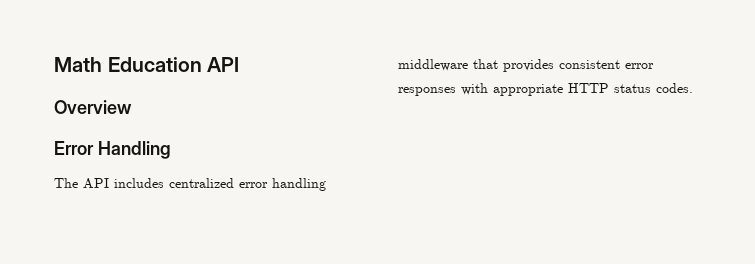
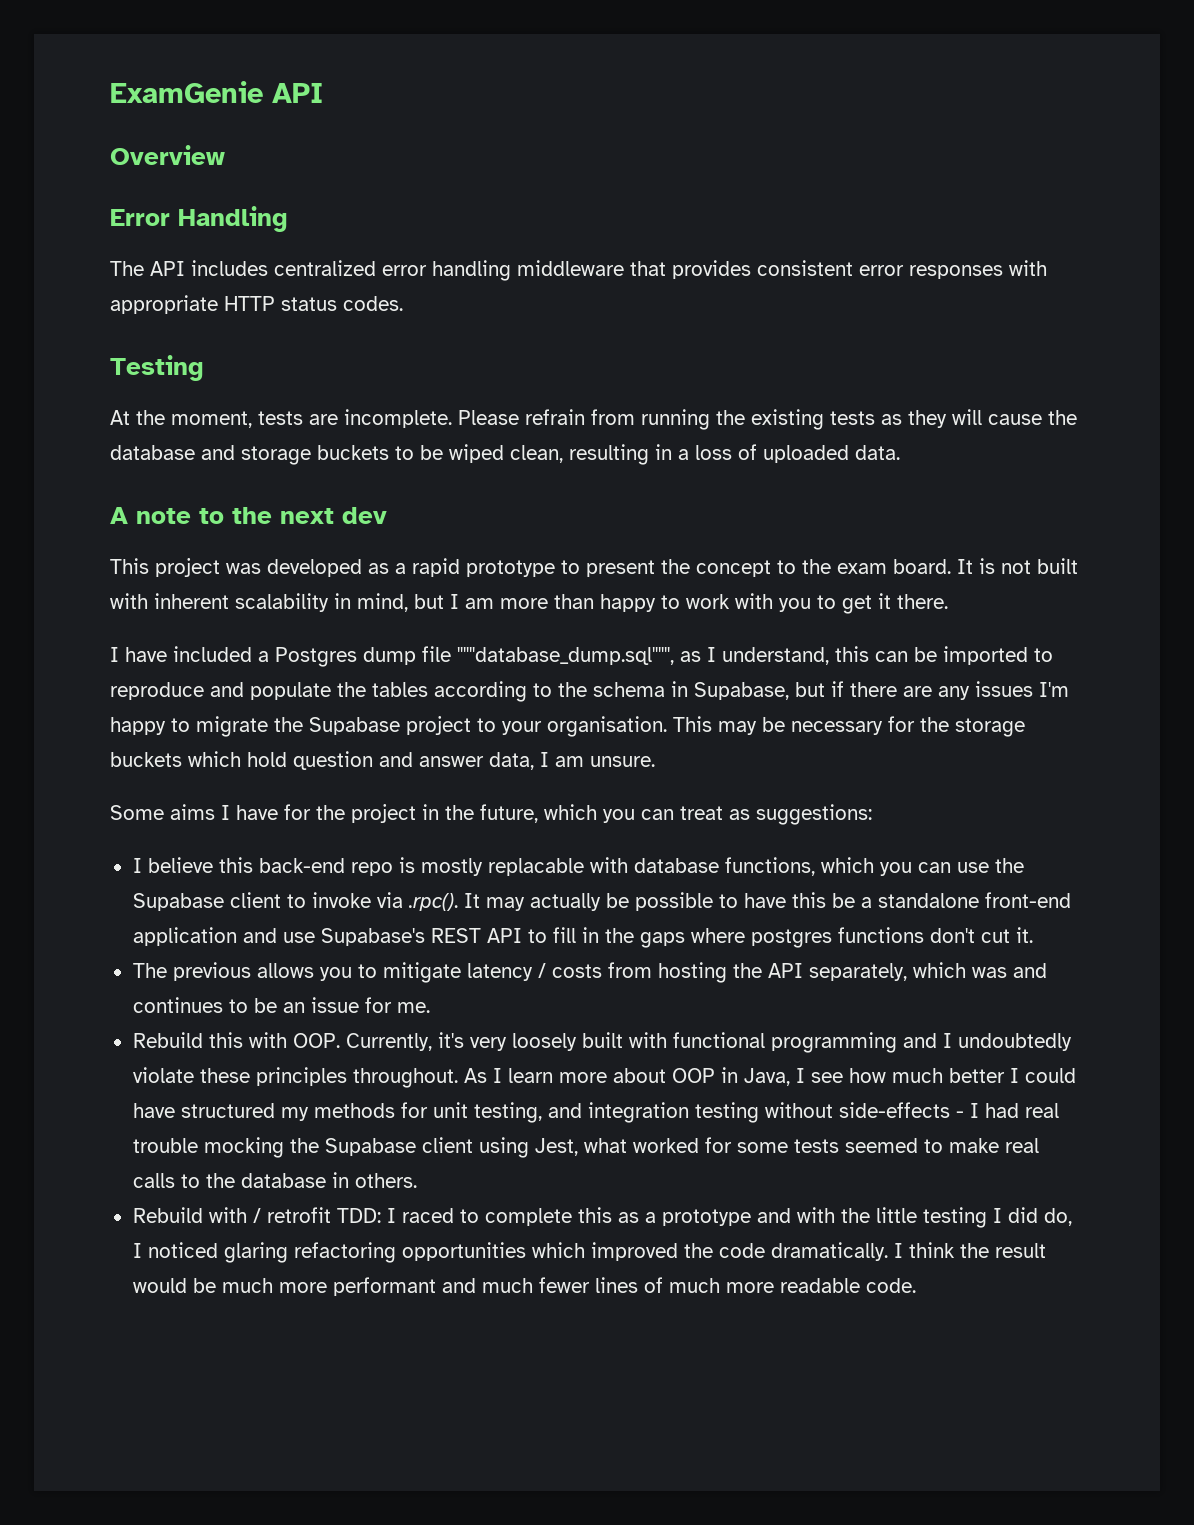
[54,57,202,72] Math Education -> [110,81,263,103] ExamGenie
(693, 88) none -> [110,355,204,381] [110,409,1077,430] [110,444,900,465] [110,507,387,524] [110,558,1078,577] [110,593,948,614] [110,646,1053,667] [110,681,1069,702] [110,716,1025,737] [110,751,655,770] [110,804,872,825] [132,857,1024,876] [132,892,1071,911] [132,927,1033,948] [132,962,1047,983] [132,997,430,1013] [132,1032,1072,1053] [132,1067,1076,1088] [132,1102,1059,1123] [132,1137,1039,1158] [132,1172,417,1188] [132,1207,1072,1228] [132,1242,1046,1263] [132,1277,916,1296] // Testing // At the moment, tests are incomplete. Please refrain from running the existing tests as they will cause the database and storage buckets to be wiped clean, resulting in a loss of uploaded data. // A note to the next dev // This project was developed as a rapid prototype to present the concept to the exam board. It is not built with inherent scalability in mind, but I am more than happy to work with you to get it there. // I have included a Postgres dump file """database_dump.sql""", as I understand, this can be imported to reproduce and populate the tables according to the schema in Supabase, but if there are any issues I'm happy to migrate the Supabase project to your organisation. This may be necessary for the storage buckets which hold question and answer data, I am unsure. // Some aims I have for the project in the future, which you can treat as suggestions: // I believe this back-end repo is mostly replacable with database functions, which you can use the Supabase client to invoke via .rpc(). It may actually be possible to have this be a standalone front-end application and use Supabase's REST API to fill in the gaps where postgres functions don't cut it. // The previous allows you to mitigate latency / costs from hosting the API separately, which was and continues to be an issue for me. // Rebuild this with OOP. Currently, it's very loosely built with functional programming and I undoubtedly violate these principles throughout. As I learn more about OOP in Java, I see how much better I could have structured my methods for unit testing, and integration testing without side-effects - I had real trouble mocking the Supabase client using Jest, what worked for some tests seemed to make real calls to the database in others. // Rebuild with / retrofit TDD: I raced to complete this as a prototype and with the little testing I did do, I noticed glaring refactoring opportunities which improved the code dramatically. I think the result would be much more performant and much fewer lines of much more readable code.

